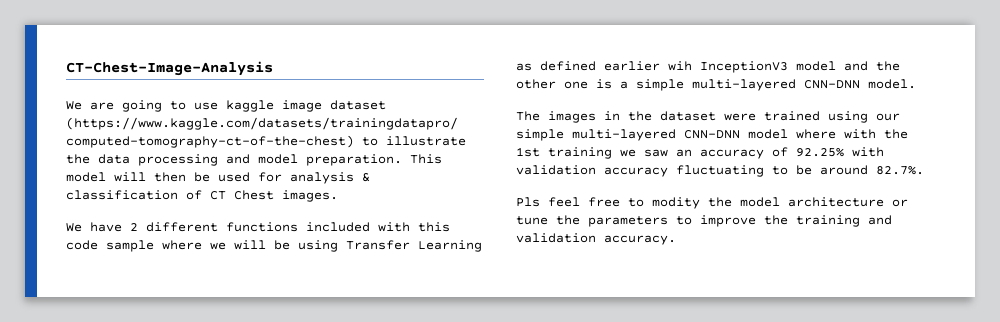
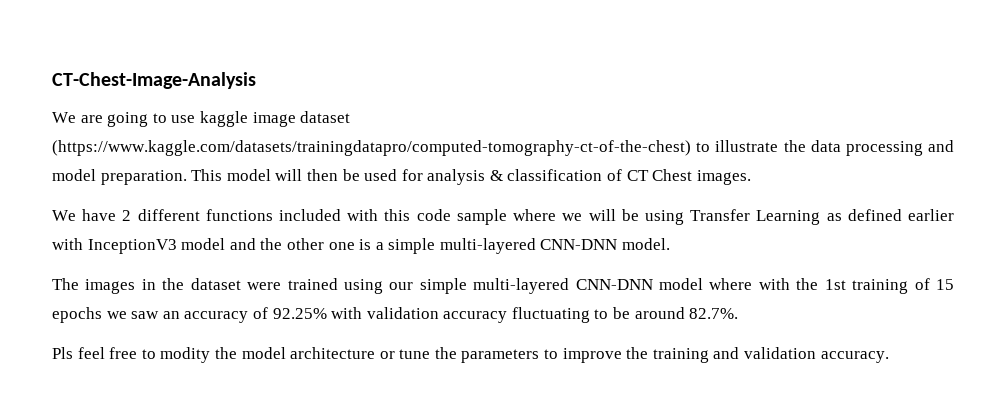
[668,61,692,71] wih -> [52,238,83,250] with
(612, 153) none -> [914,278,955,290] [52,307,102,323] of 15 epochs

